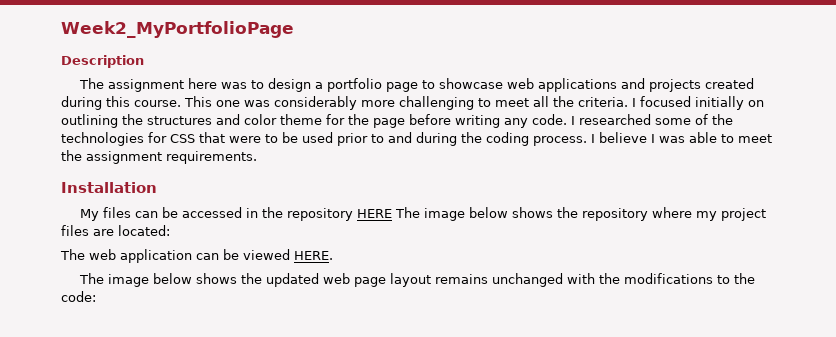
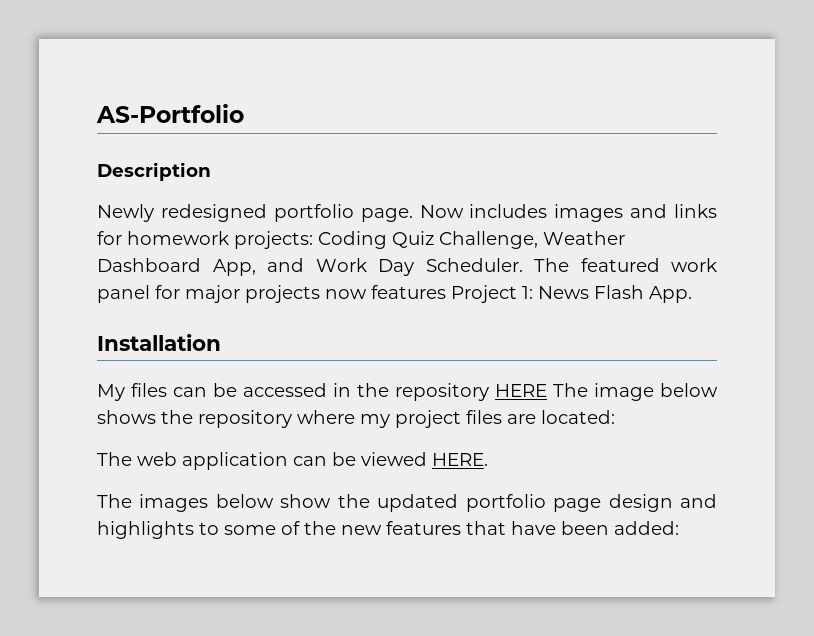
[61,21,294,38] Week2_MyPortfolioPage -> [96,104,244,123] AS-Portfolio
[79,78,755,92] [61,96,764,110] [61,114,733,128] [61,132,772,146] [61,150,257,164] The assignment here was to design a portfolio page to showcase web applications and projects created during this course. This one was considerably more challenging to meet all the criteria. I focused initially on outlining the structures and color theme for the page before writing any code. I researched some of the technologies for CSS that were to be used prior to and during the coding process. I believe I was able to meet the assignment requirements. -> [97,204,717,222] [97,231,625,249] [97,258,717,276] [97,285,692,303] Newly redesigned portfolio page. Now includes images and links for homework projects: Coding Quiz Challenge, Weather Dashboard App, and Work Day Scheduler. The featured work panel for major projects now features Project 1: News Flash App.
[108,273,756,287] [61,291,96,302] image below shows the updated web page layout remains unchanged with the modifications to the code: -> [139,494,718,512] [97,521,679,539] images below show the updated portfolio page design and highlights to some of the new features that have been added:

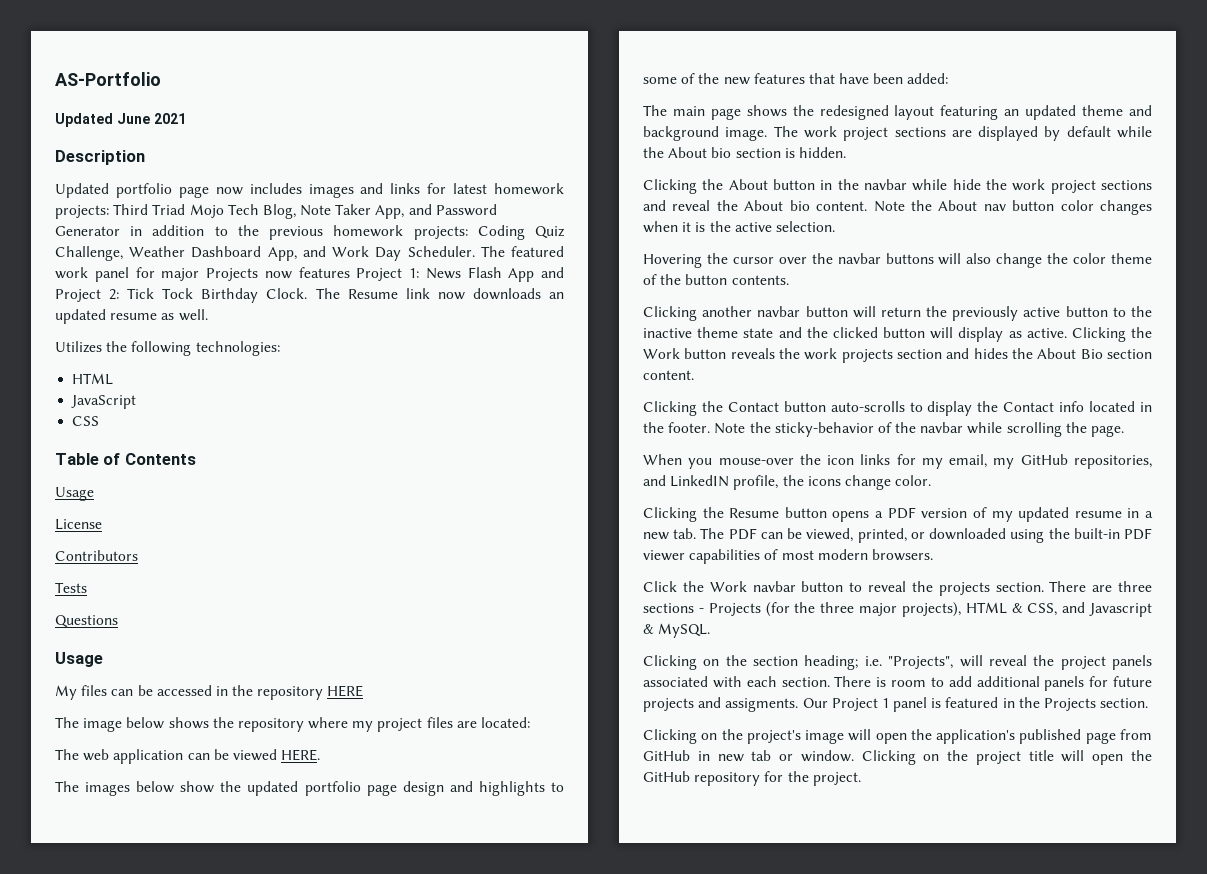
[97,162,211,181] [97,204,464,222] Description // Newly redesigned portfolio page. Now -> [55,113,186,127] [55,150,145,165] [55,183,243,198] Updated June 2021 // Description // Updated portfolio page now
(122, 238) none -> [453,183,564,195] [55,204,497,219] [55,225,324,240] latest homework projects: Third Triad Mojo Tech Blog, Note Taker App, and Password Generator in addition to the previous
[245,285,320,303] projects -> [206,268,258,281] Projects
[649,286,692,303] [97,334,221,351] App. // Installation -> [508,267,564,282] [55,288,564,303] [55,309,208,324] [55,341,280,356] [72,373,114,385] [71,395,137,409] [72,416,100,426] [55,453,196,465] [55,487,94,501] [55,519,102,530] [55,550,138,561] [55,582,87,593] [55,615,118,628] [55,652,103,667] App and Project 2: Tick Tock Birthday Clock. The Resume link now downloads an updated resume as well. // Utilizes the following technologies: // HTML // JavaScript // CSS // Table of Contents // Usage // License // Contributors // Tests // Questions // Usage
(547, 390) none -> (364, 691) //
(679, 528) none -> [643,105,1152,120] [643,126,1152,141] [643,147,846,158] [643,179,1152,194] [643,200,1152,215] [643,221,835,233] [643,253,1152,268] [643,274,789,285] [643,306,1152,321] [643,327,1152,342] [643,348,1152,363] [643,370,694,380] [643,401,1153,416] [643,422,1125,437] [643,454,1152,469] [643,475,932,490] [643,507,1153,522] [643,528,1152,543] [643,549,933,564] [643,581,1152,596] [643,602,1152,617] [643,623,711,638] [643,655,1152,670] [643,676,1152,691] [643,697,1149,712] [643,729,1152,744] [643,750,1152,765] [643,771,861,786] // The main page shows the redesigned layout featuring an updated theme and background image. The work project sections are displayed by default while the About bio section is hidden. // Clicking the About button in the navbar while hide the work project sections and reveal the About bio content. Note the About nav button color changes when it is the active selection. // Hovering the cursor over the navbar buttons will also change the color theme of the button contents. // Clicking another navbar button will return the previously active button to the inactive theme state and the clicked button will display as active. Clicking the Work button reveals the work projects section and hides the About Bio section content. // Clicking the Contact button auto-scrolls to display the Contact info located in the footer. Note the sticky-behavior of the navbar while scrolling the page. // When you mouse-over the icon links for my email, my GitHub repositories, and LinkedIN profile, the icons change color. // Clicking the Resume button opens a PDF version of my updated resume in a new tab. The PDF can be viewed, printed, or downloaded using the built-in PDF viewer capabilities of most modern browsers. // Click the Work navbar button to reveal the projects section. There are three sections - Projects (for the three major projects), HTML & CSS, and Javascript & MySQL. // Clicking on the section heading; i.e. "Projects", will reveal the project panels associated with each section. There is room to add additional panels for future projects and assigments. Our Project 1 panel is featured in the Projects section. // Clicking on the project's image will open the application's published page from GitHub in new tab or window. Clicking on the project title will open the GitHub repository for the project.

